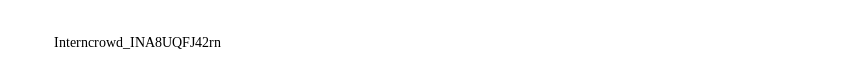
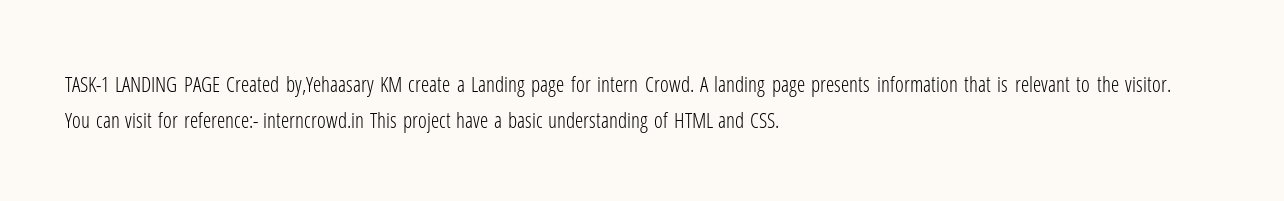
[54,37,221,49] Interncrowd_INA8UQFJ42rn -> [65,76,1171,97] [65,112,780,133] TASK-1 LANDING PAGE Created by,Yehaasary KM create a Landing page for intern Crowd. A landing page presents information that is relevant to the visitor. You can visit for reference:- interncrowd.in This project have a basic understanding of HTML and CSS.

